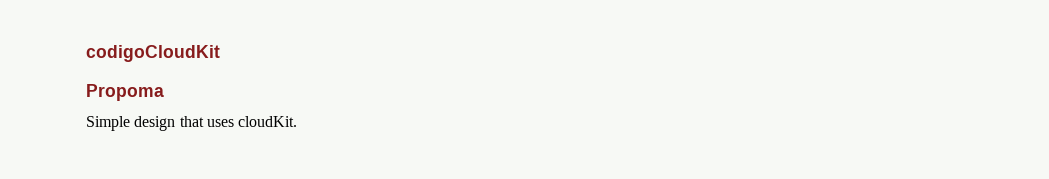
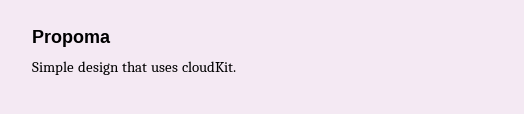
[86,45,220,62] codigoCloudKit // -> (32, 38) none

